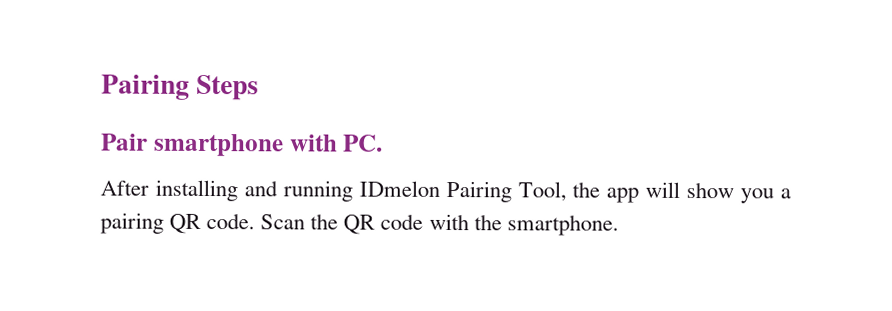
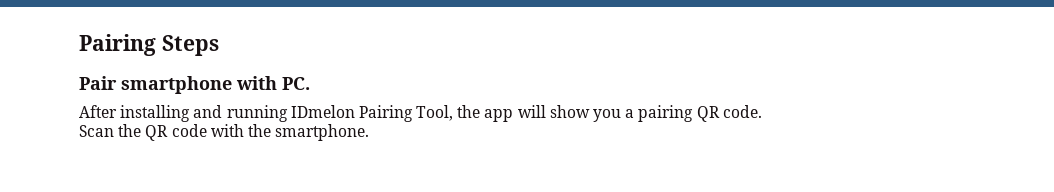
(256, 221) none -> (762, 111) //

